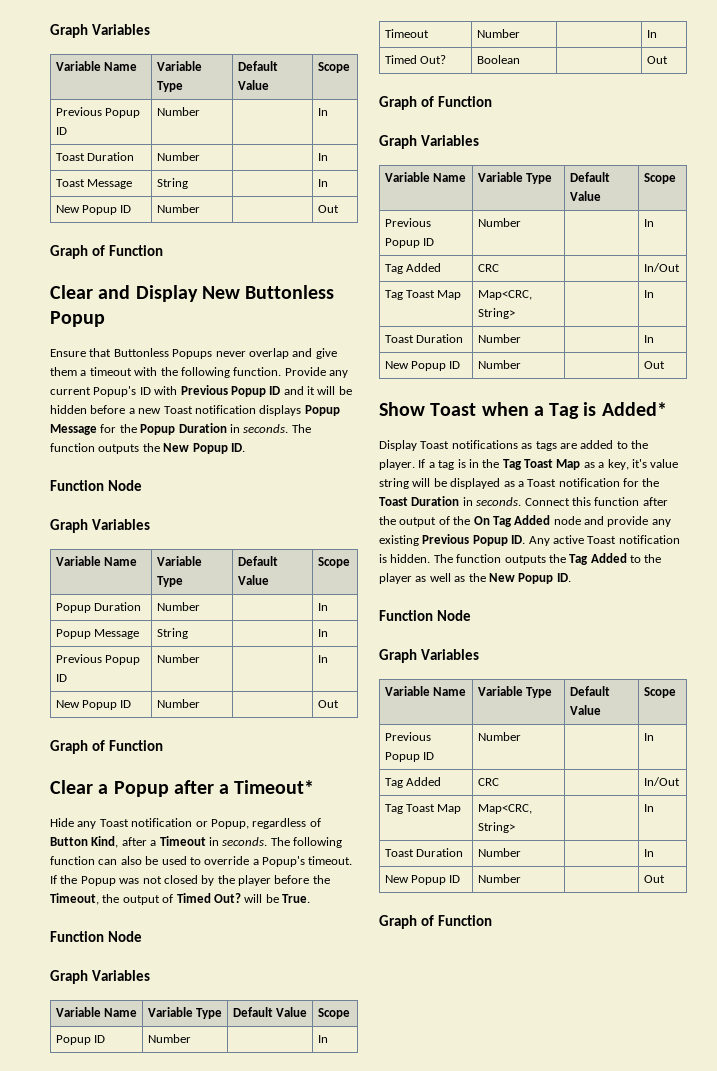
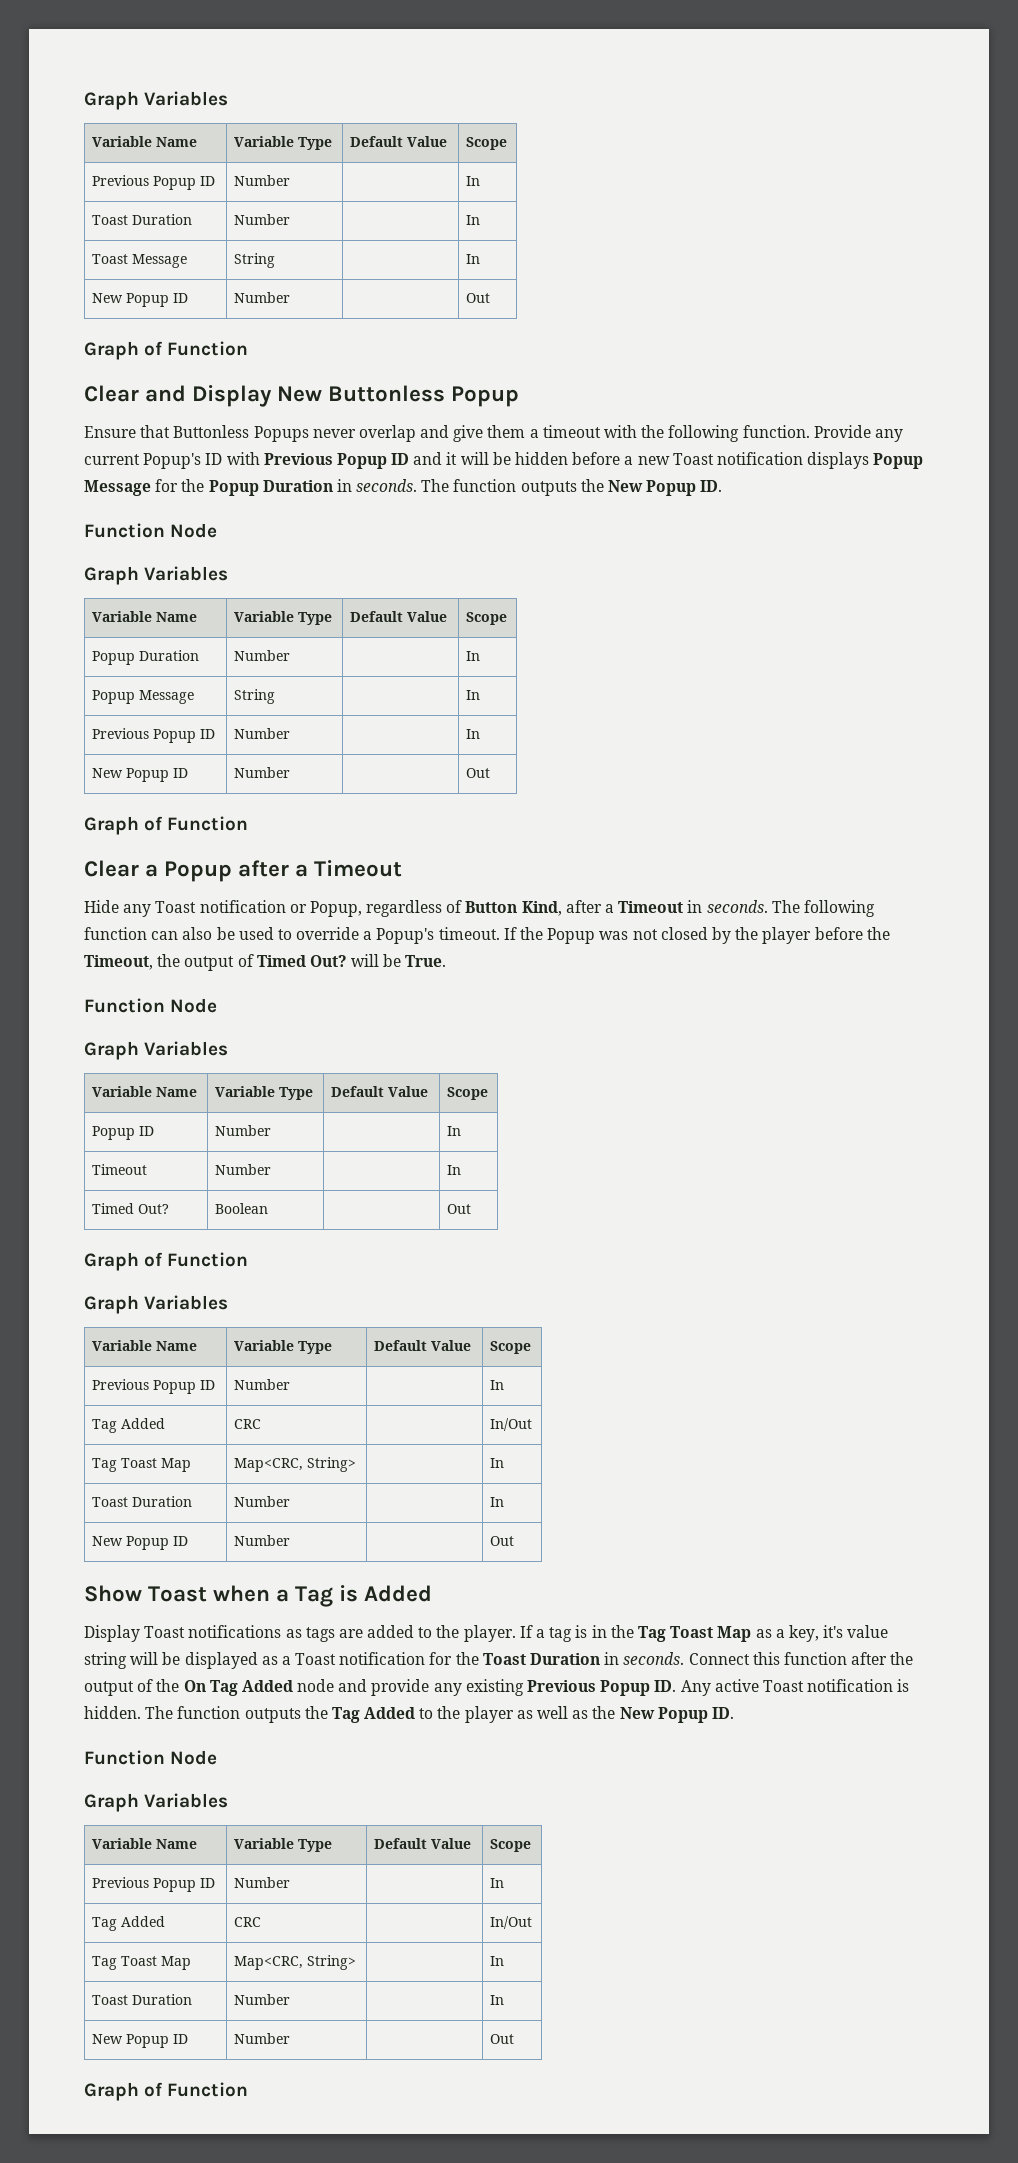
[234,780,315,794] Timeout* -> [314,860,403,877] Timeout
[601,402,667,416] Added* -> [364,1585,433,1602] Added

